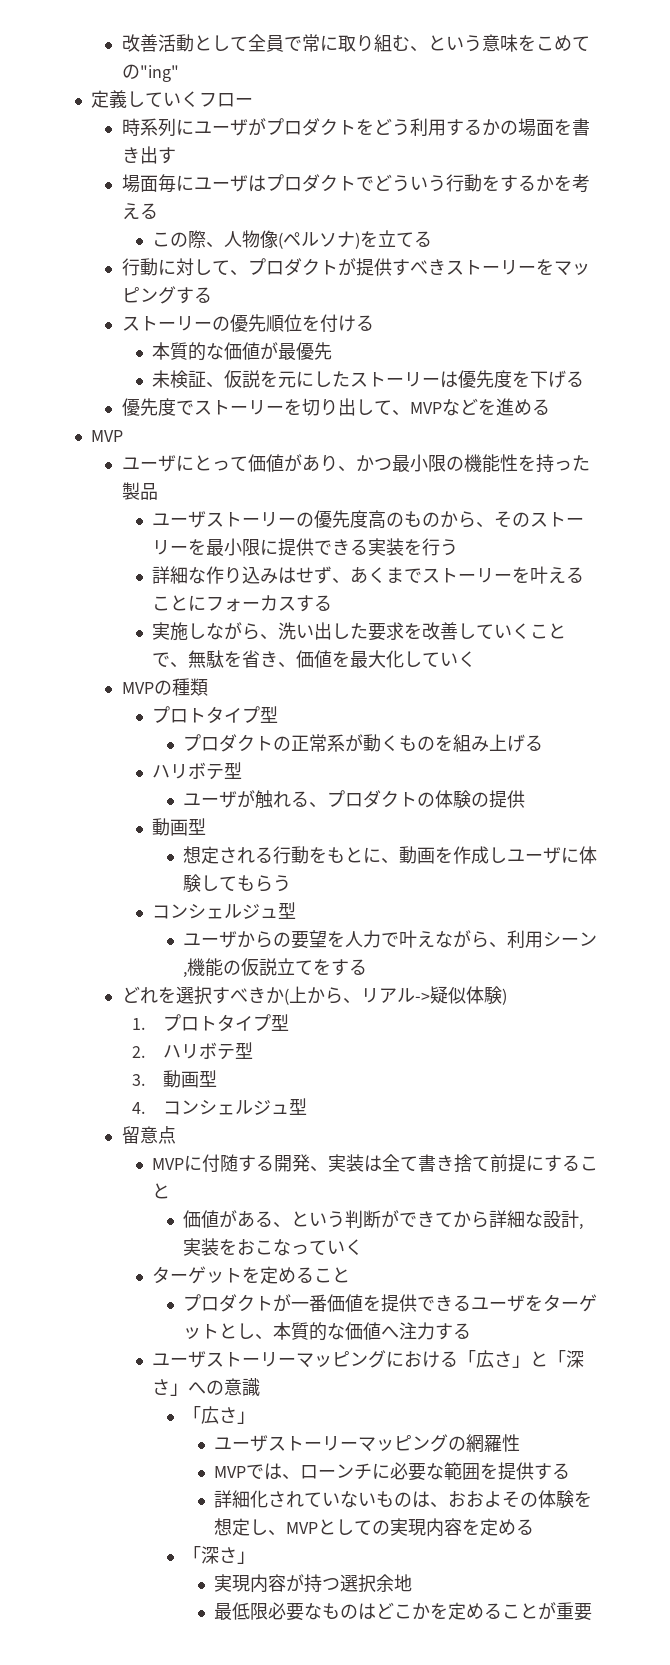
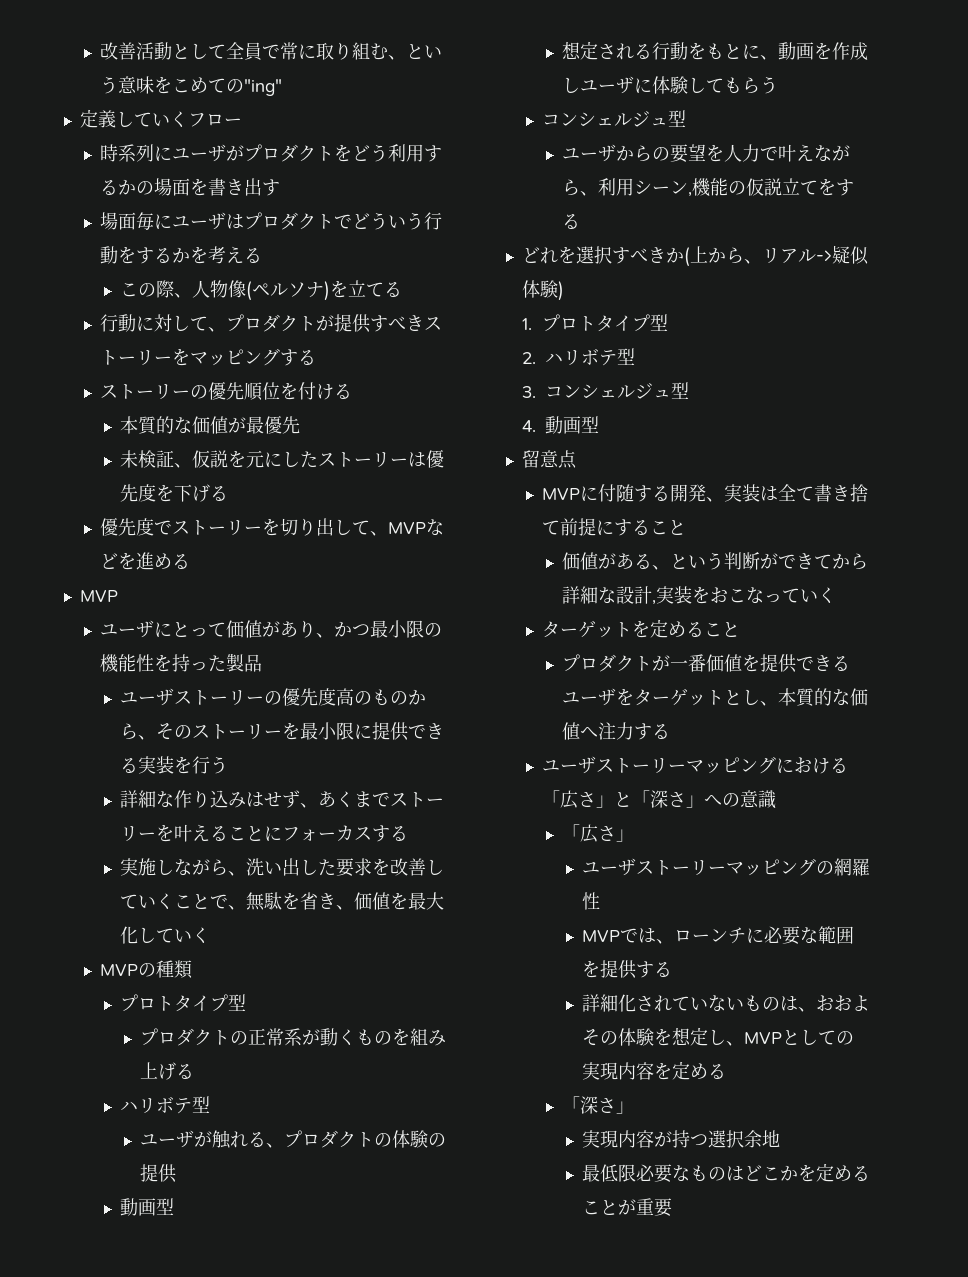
[163,1070,218,1088] [132,1098,308,1115] 動画型 // 4.コンシェルジュ型 -> [545,382,690,399] [522,416,600,434] コンシェルジュ型 // 4.動画型

